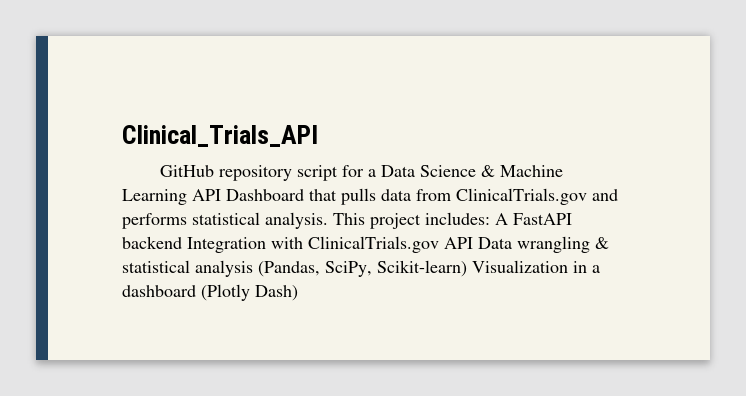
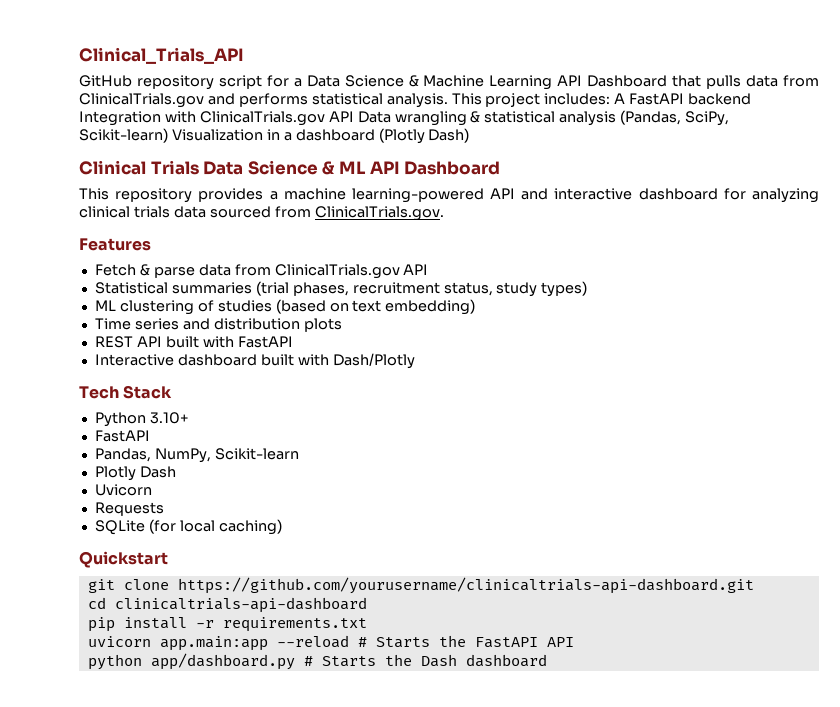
(298, 293) none -> [79,160,501,175] [79,188,819,203] [79,206,444,221] [79,238,151,251] [94,264,429,279] [94,281,588,297] [94,299,476,315] [94,318,342,332] [94,336,293,348] [94,353,415,369] [79,385,173,399] [94,412,189,427] [94,430,150,442] [94,448,299,463] [94,466,176,481] [94,484,152,496] [94,502,164,516] [94,519,282,535] [79,551,168,568] [87,577,754,594] [87,597,367,613] [87,617,367,632] [87,635,574,651] [87,653,547,670] // Clinical Trials Data Science & ML API Dashboard // This repository provides a machine learning-powered API and interactive dashboard for analyzing clinical trials data sourced from ClinicalTrials.gov. // Features // Fetch & parse data from ClinicalTrials.gov API // Statistical summaries (trial phases, recruitment status, study types) // ML clustering of studies (based on text embedding) // Time series and distribution plots // REST API built with FastAPI // Interactive dashboard built with Dash/Plotly // Tech Stack // Python 3.10+ // FastAPI // Pandas, NumPy, Scikit-learn // Plotly Dash // Uvicorn // Requests // SQLite (for local caching) // Quickstart // git clone https://github.com/yourusername/clinicaltrials-api-dashboard.git // cd clinicaltrials-api-dashboard // pip install -r requirements.txt // uvicorn app.main:app --reload # Starts the FastAPI API // python app/dashboard.py # Starts the Dash dashboard

